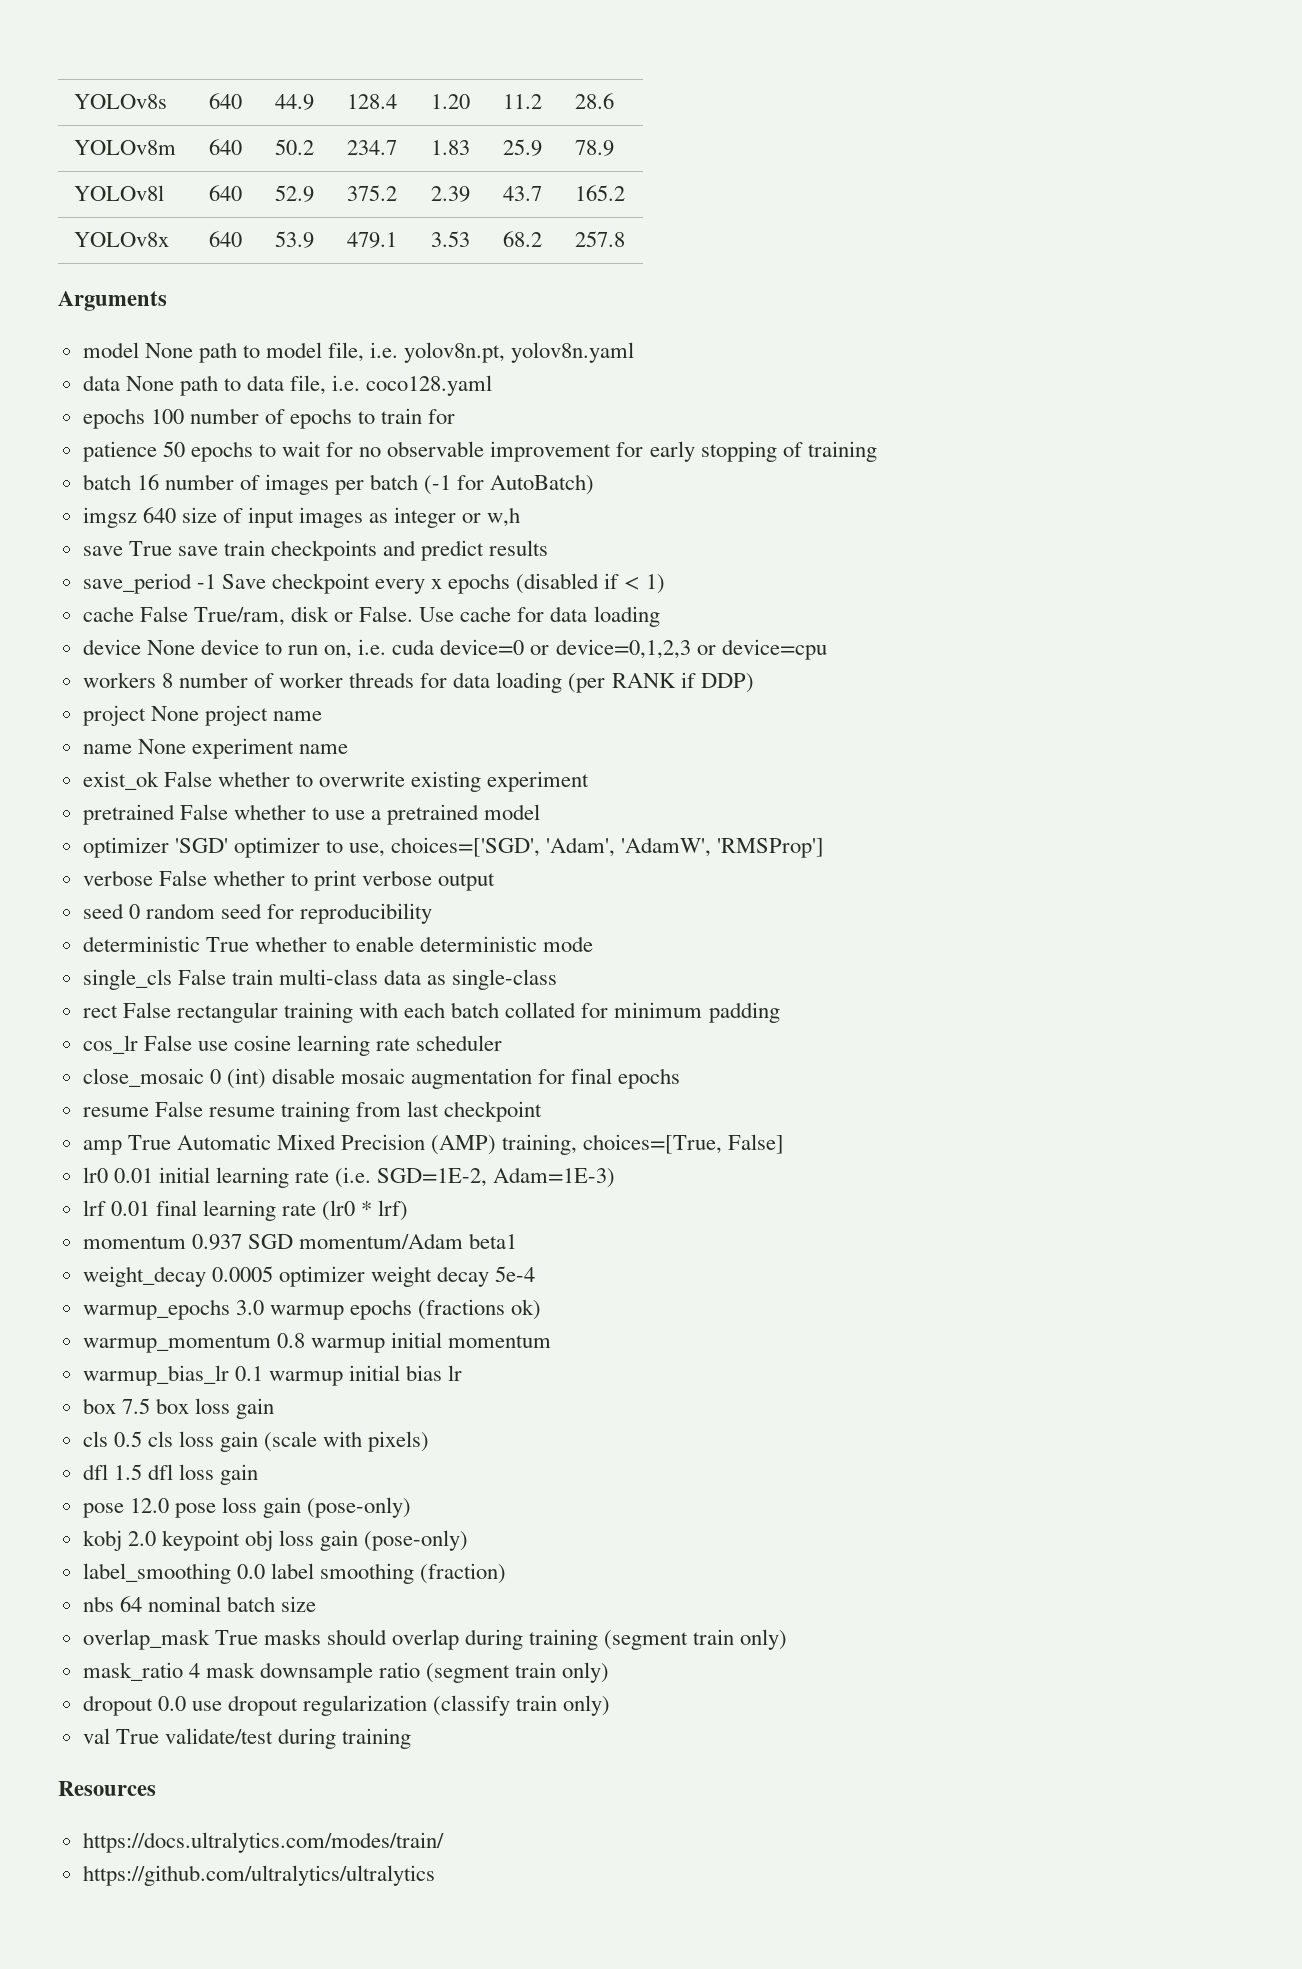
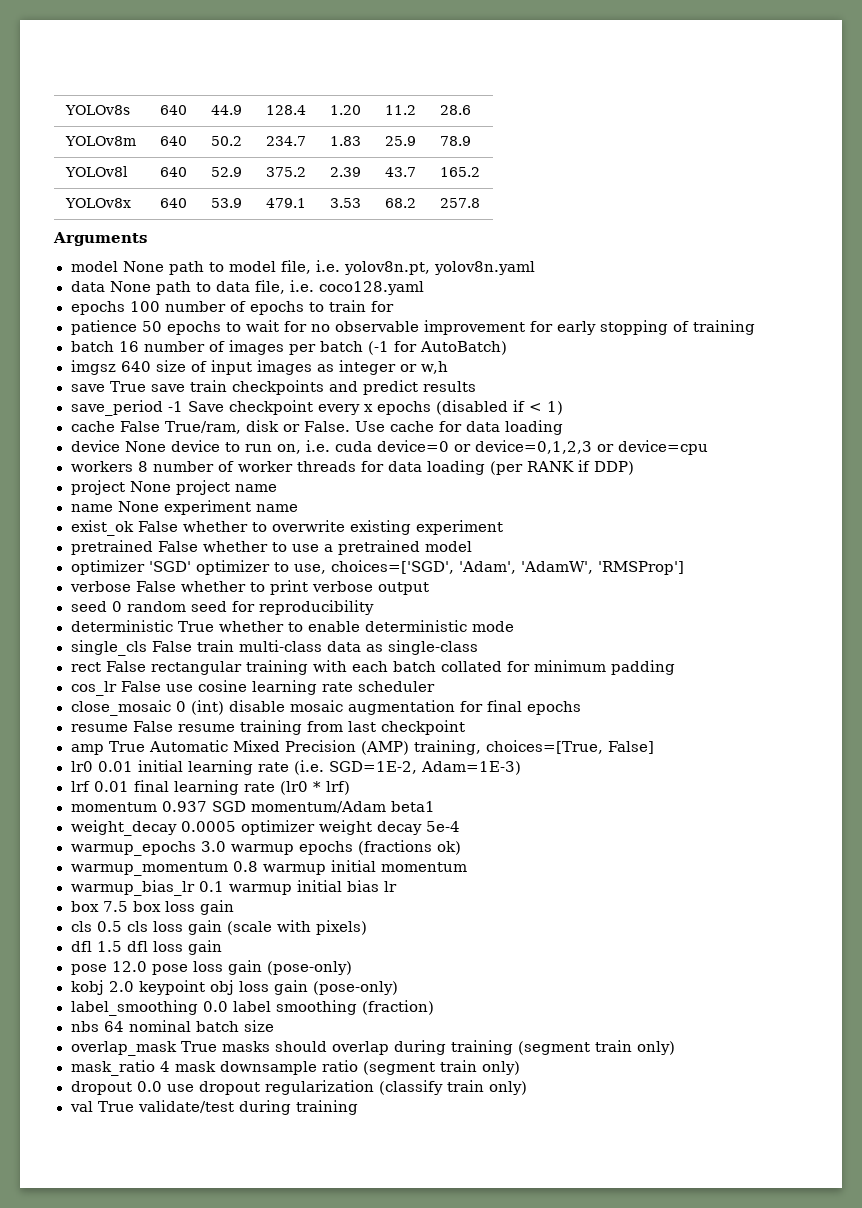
[58,1781,156,1796] [82,1832,444,1853] [82,1865,435,1886] // Resources // https://docs.ultralytics.com/modes/train/ // https://github.com/ultralytics/ultralytics -> (358, 1107) none

